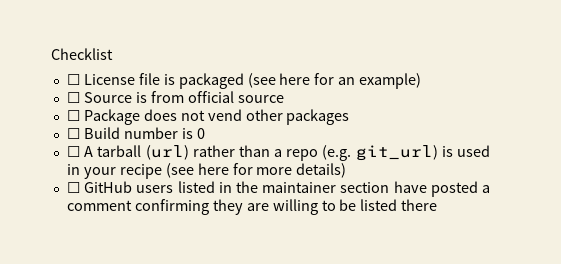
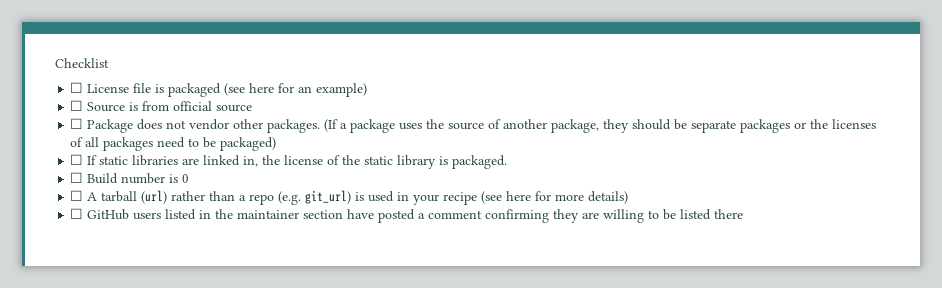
[207,109,350,125] vend other packages -> [189,119,877,133] [70,137,277,151] [70,154,508,169] vendor other packages. (If a package uses the source of another package, they should be separate packages or the licenses of all packages need to be packaged) // ☐ If static libraries are linked in, the license of the static library is packaged.

